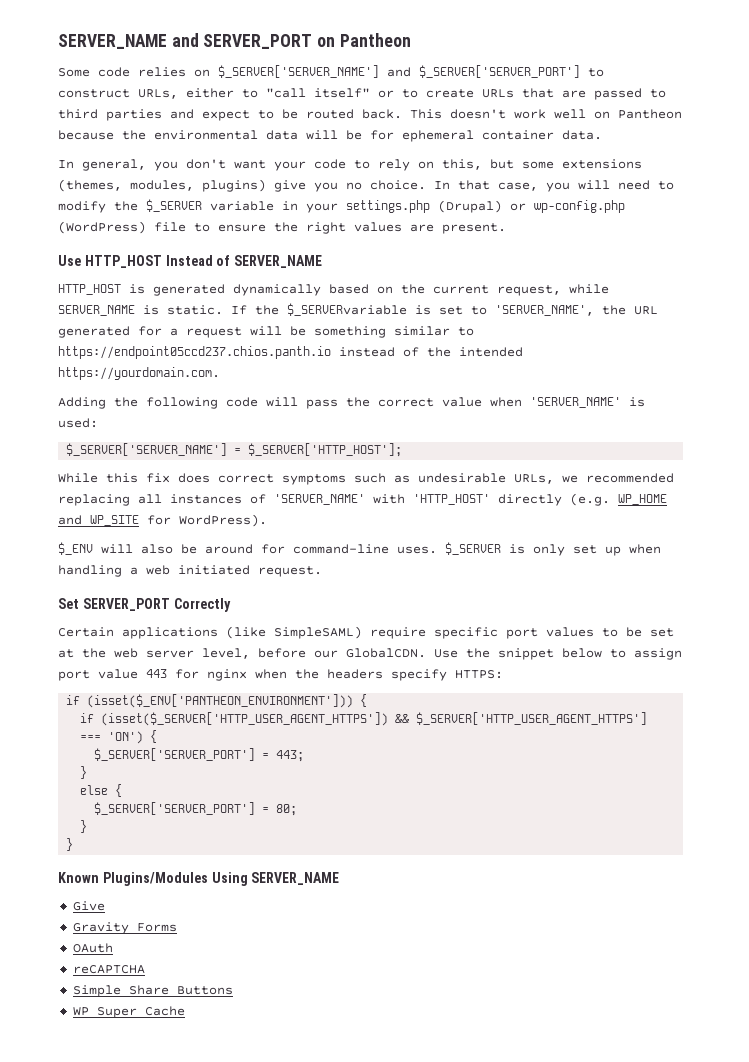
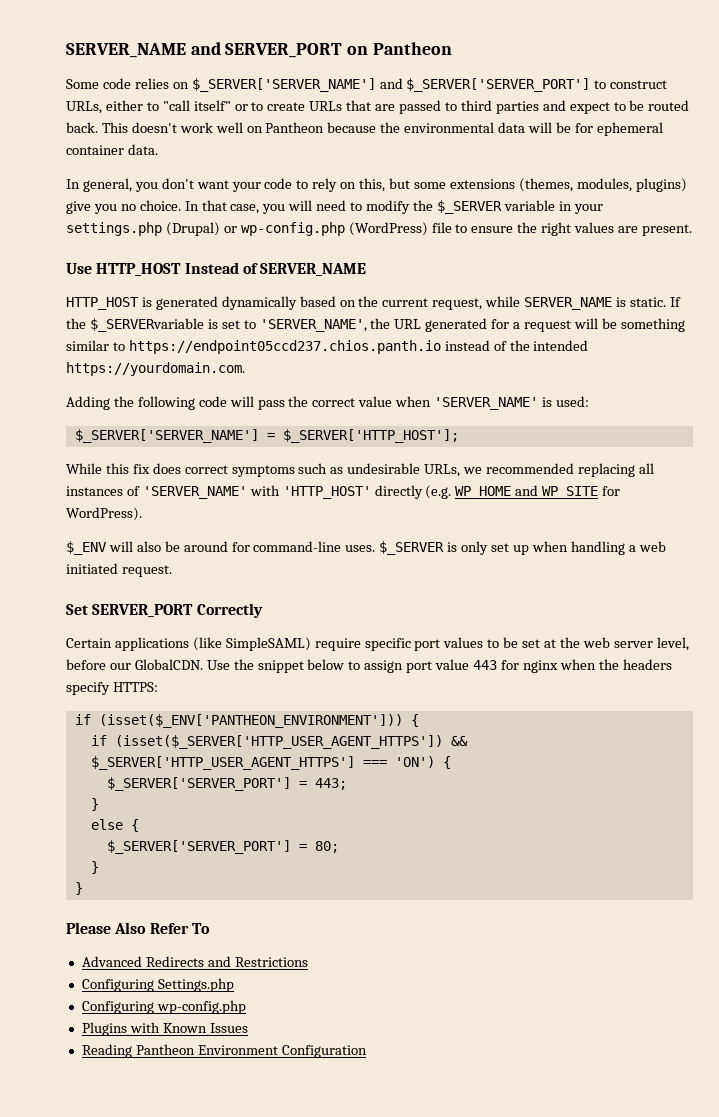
[58,872,340,886] [72,901,105,911] [72,922,177,934] [72,943,113,953] [72,965,145,974] [72,985,233,997] [72,1006,185,1018] Known Plugins/Modules Using SERVER_NAME // Give // Gravity Forms // OAuth // reCAPTCHA // Simple Share Buttons // WP Super Cache -> [66,922,210,934] [81,956,308,967] [81,978,234,992] [81,1000,246,1014] [81,1022,248,1036] [81,1044,367,1058] Please Also Refer To // Advanced Redirects and Restrictions // Configuring Settings.php // Configuring wp-config.php // Plugins with Known Issues // Reading Pantheon Environment Configuration

